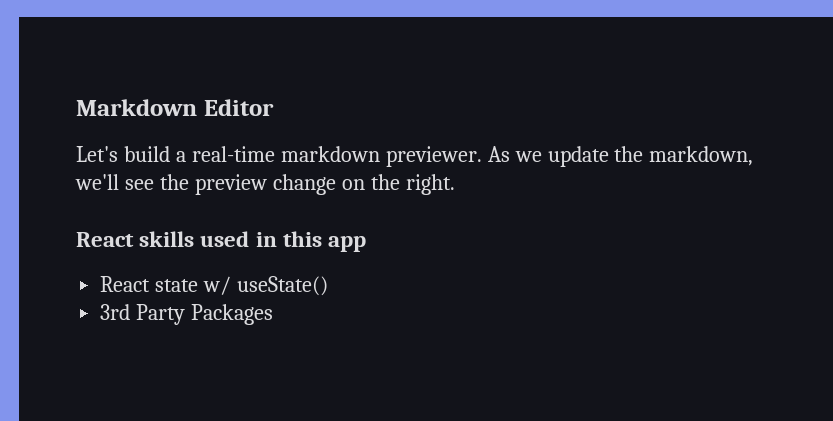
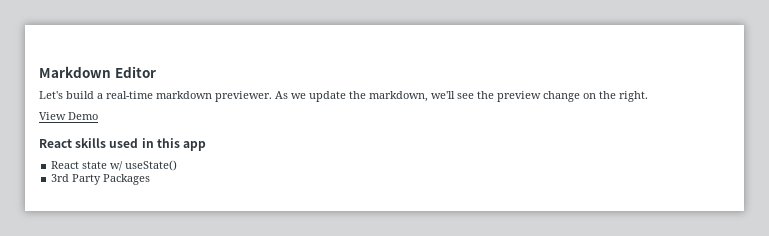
(455, 184) none -> [39,112,98,120] // View Demo

